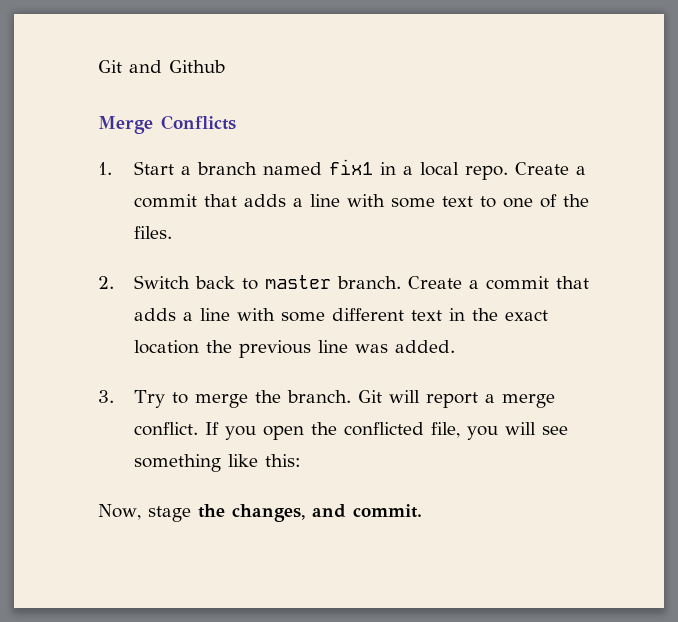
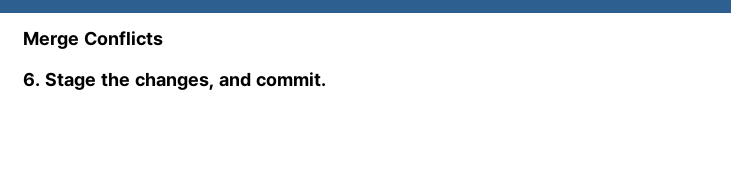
[98,60,225,73] Git and Github // -> (23, 40) none
[98,159,587,180] [134,194,590,208] [134,226,173,239] [98,275,590,290] [134,308,549,322] [134,340,456,358] [98,390,556,408] [134,422,569,440] [134,454,302,472] [98,504,191,522] 1. Start a branch named fix1 in a local repo. Create a commit that adds a line with some text to one of the files. // 2. Switch back to master branch. Create a commit that adds a line with some different text in the exact location the previous line was added. // 3. Try to merge the branch. Git will report a merge conflict. If you open the conflicted file, you will see something like this: // Now, stage -> [23,72,96,90] 6. Stage

